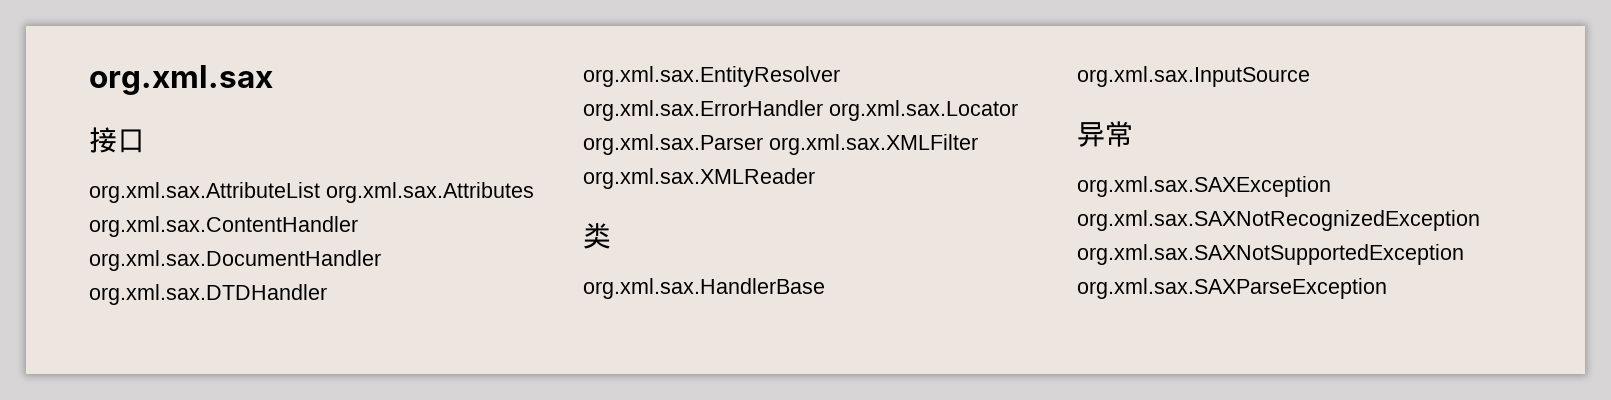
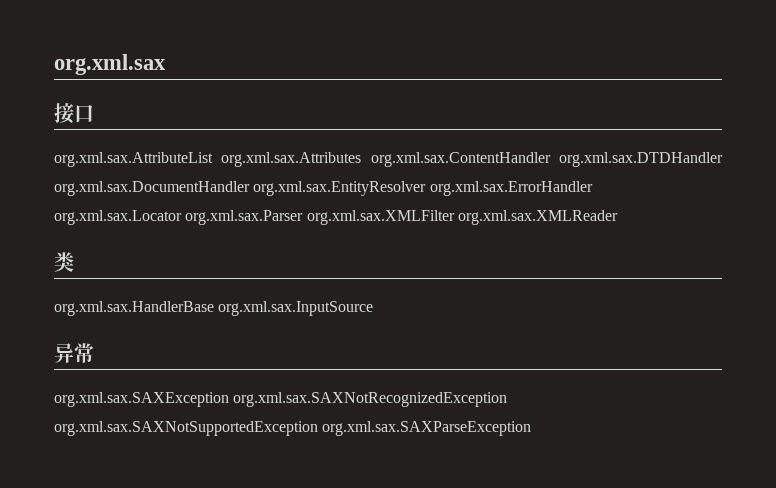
[89,250,381,271] [89,284,327,305] org.xml.sax.DocumentHandler org.xml.sax.DTDHandler -> [559,152,723,167] [54,181,250,196] org.xml.sax.DTDHandler org.xml.sax.DocumentHandler

